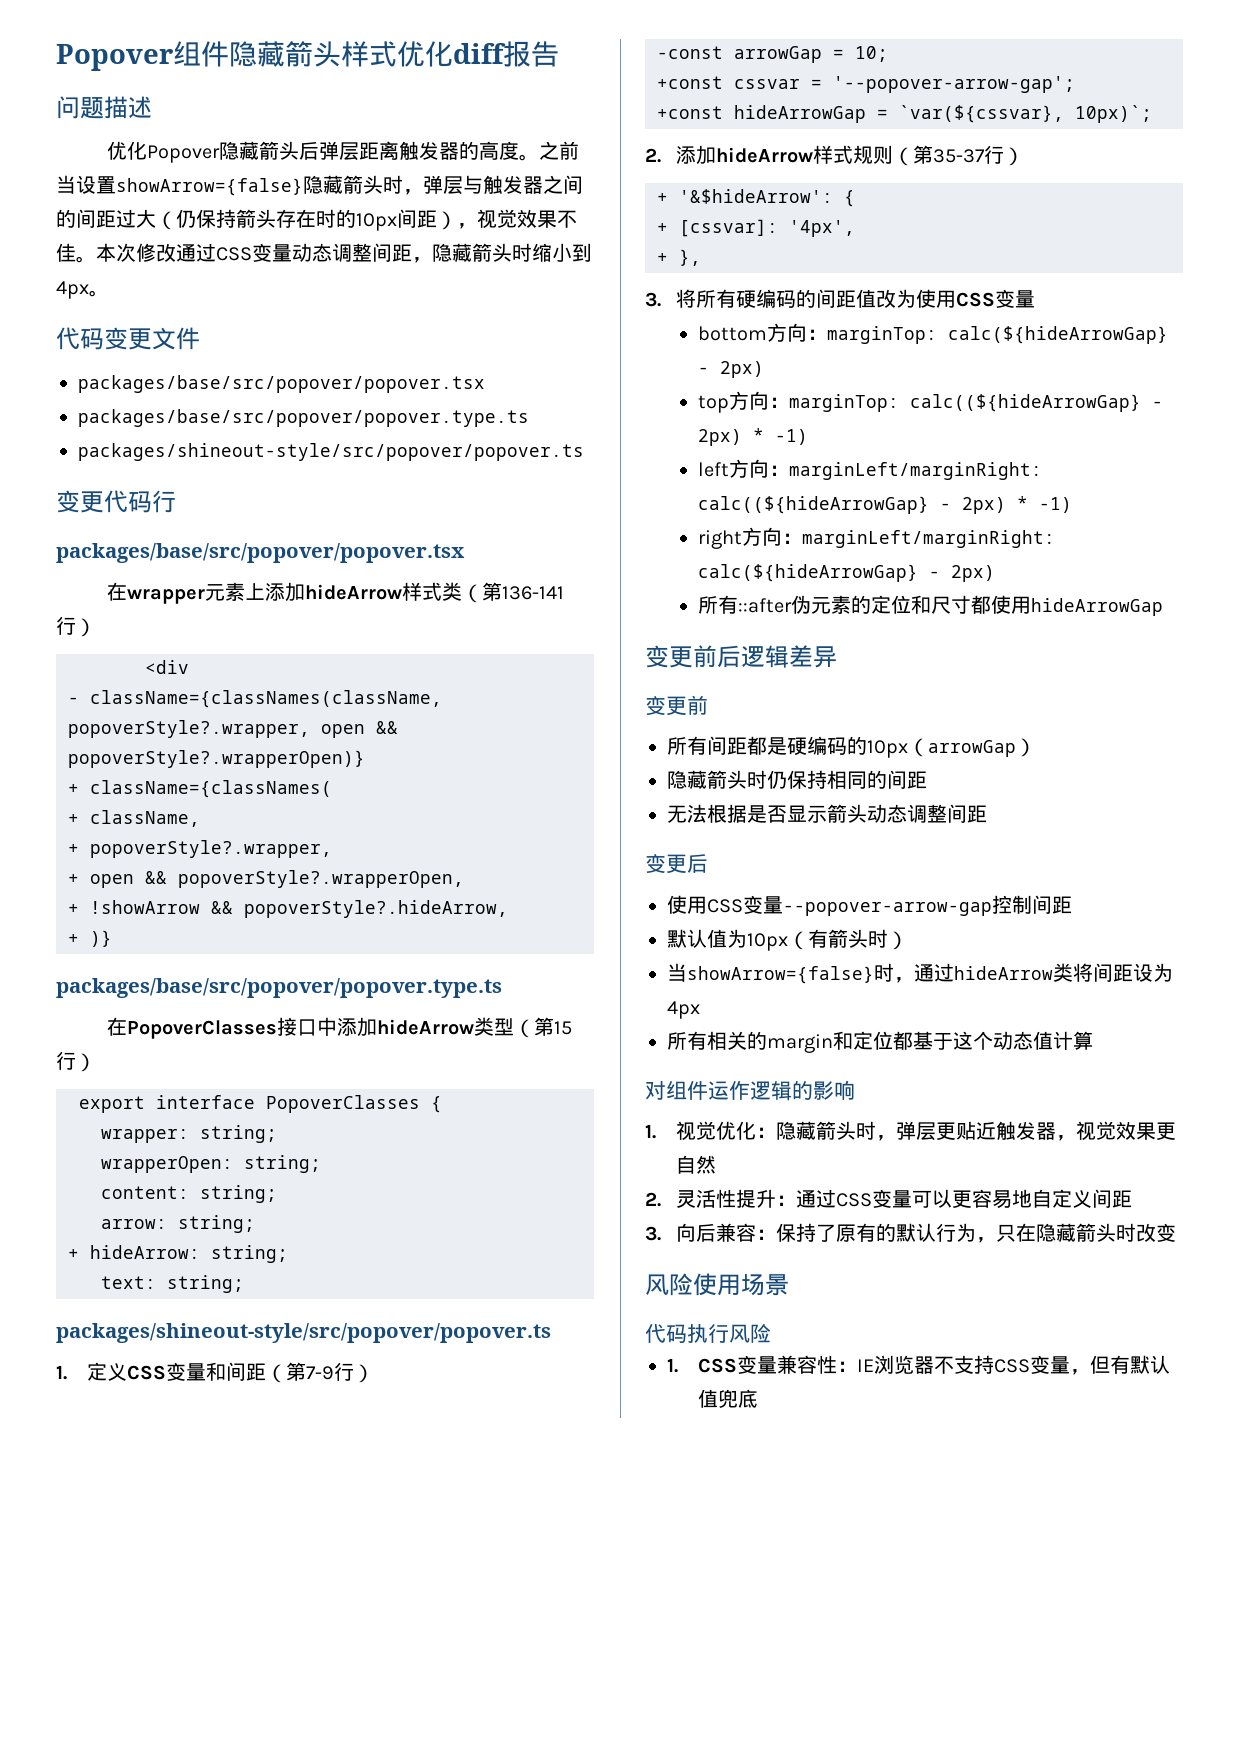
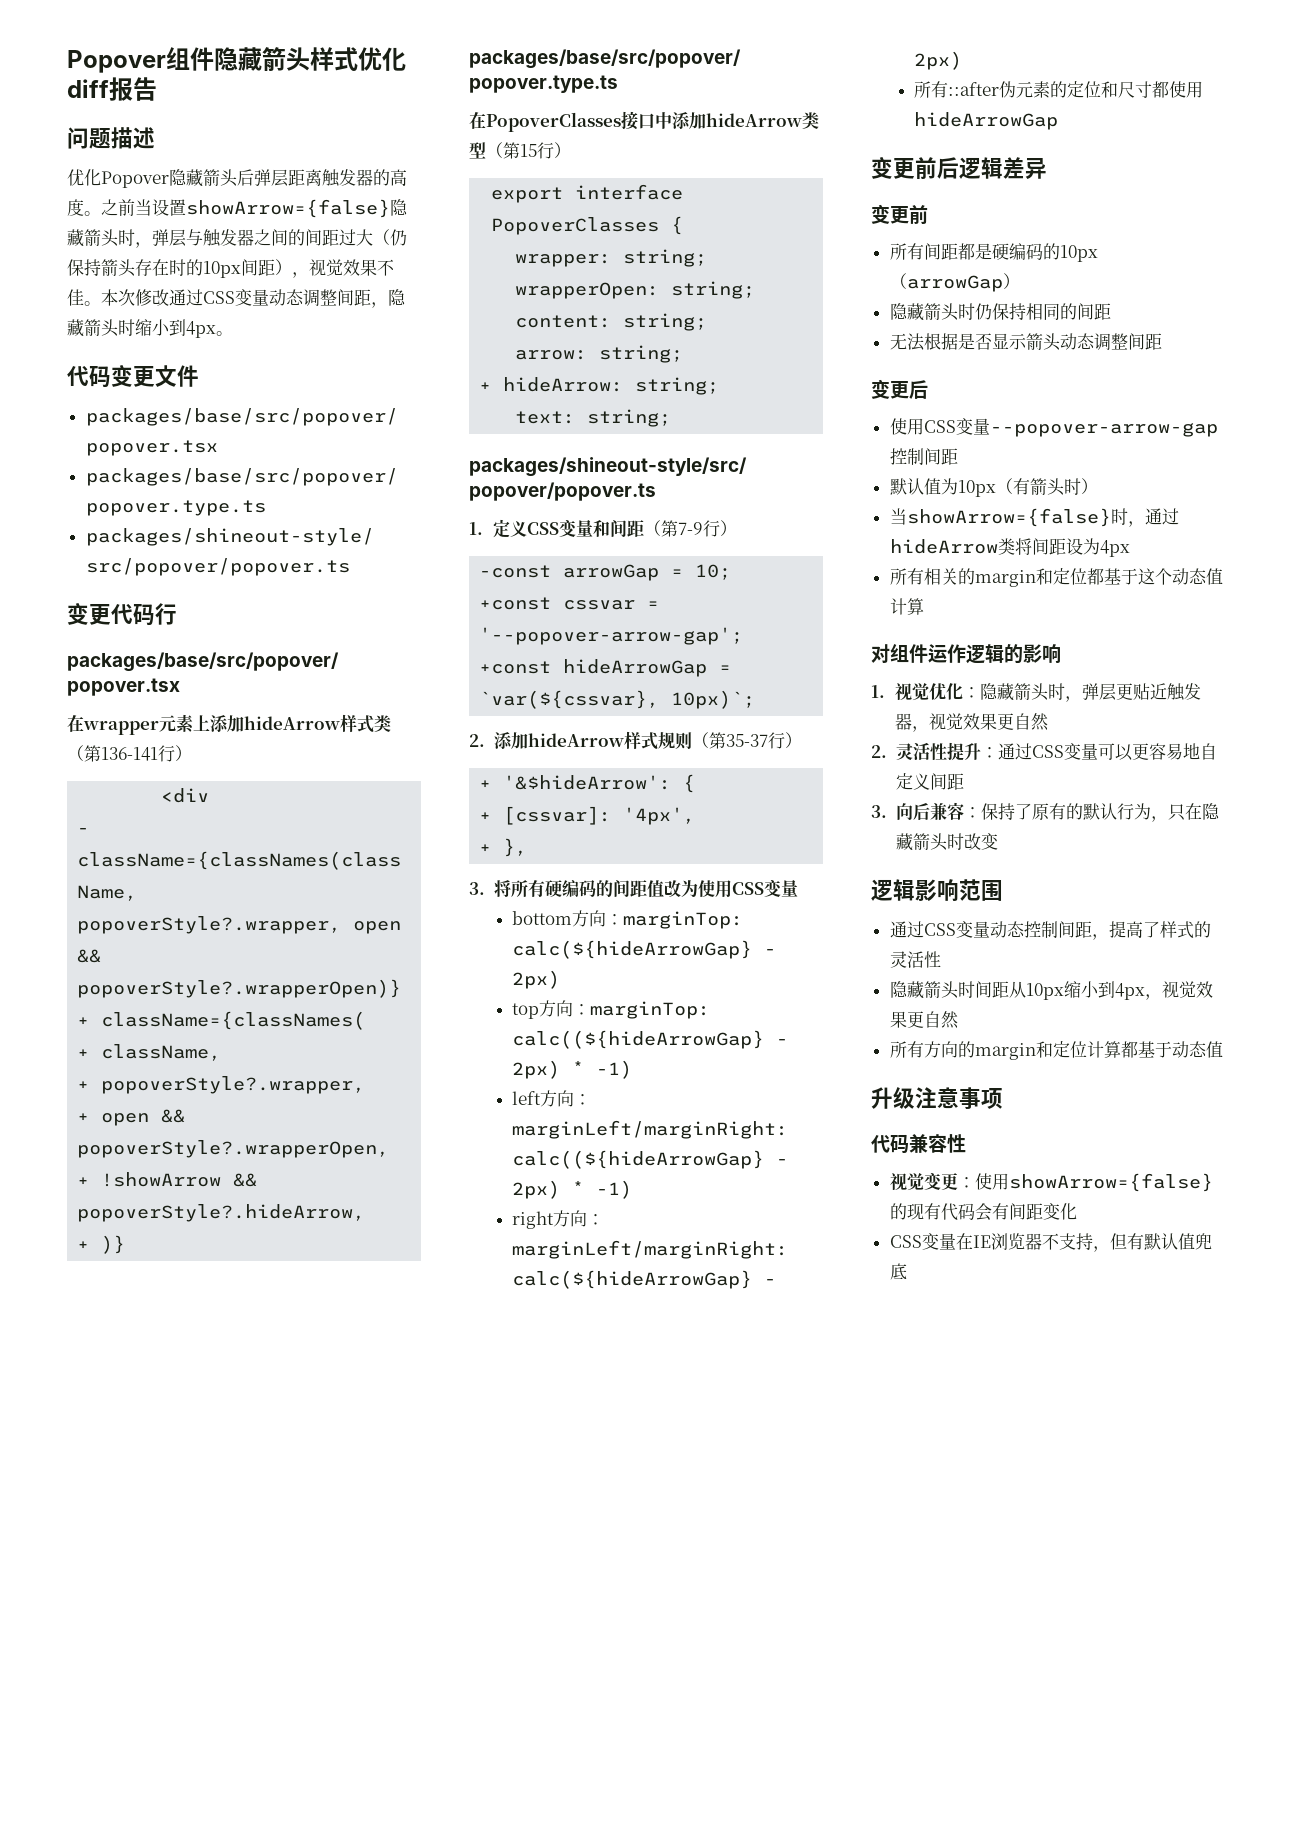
[645,1273,789,1296] [645,1324,771,1343] [667,1355,858,1374] 风险使用场景 // 代码执行风险 // 1. CSS变量兼容性： -> [871,879,1003,902] [889,921,1211,940] [889,951,941,968] [889,981,1213,1000] [889,1011,959,1029] [889,1041,1223,1060] [871,1087,1003,1109] [871,1134,966,1153] [889,1172,1213,1192] [889,1203,1077,1221] [889,1233,973,1250] 逻辑影响范围 // 通过CSS变量动态控制间距，提高了样式的灵活性 // 隐藏箭头时间距从10px缩小到4px，视觉效果更自然 // 所有方向的margin和定位计算都基于动态值 // 升级注意事项 // 代码兼容性 // 视觉变更：使用showArrow={false}的现有代码会有间距变化 // CSS变量在
[994,1355,1071,1374] CSS变量 -> (1093, 1241) none

